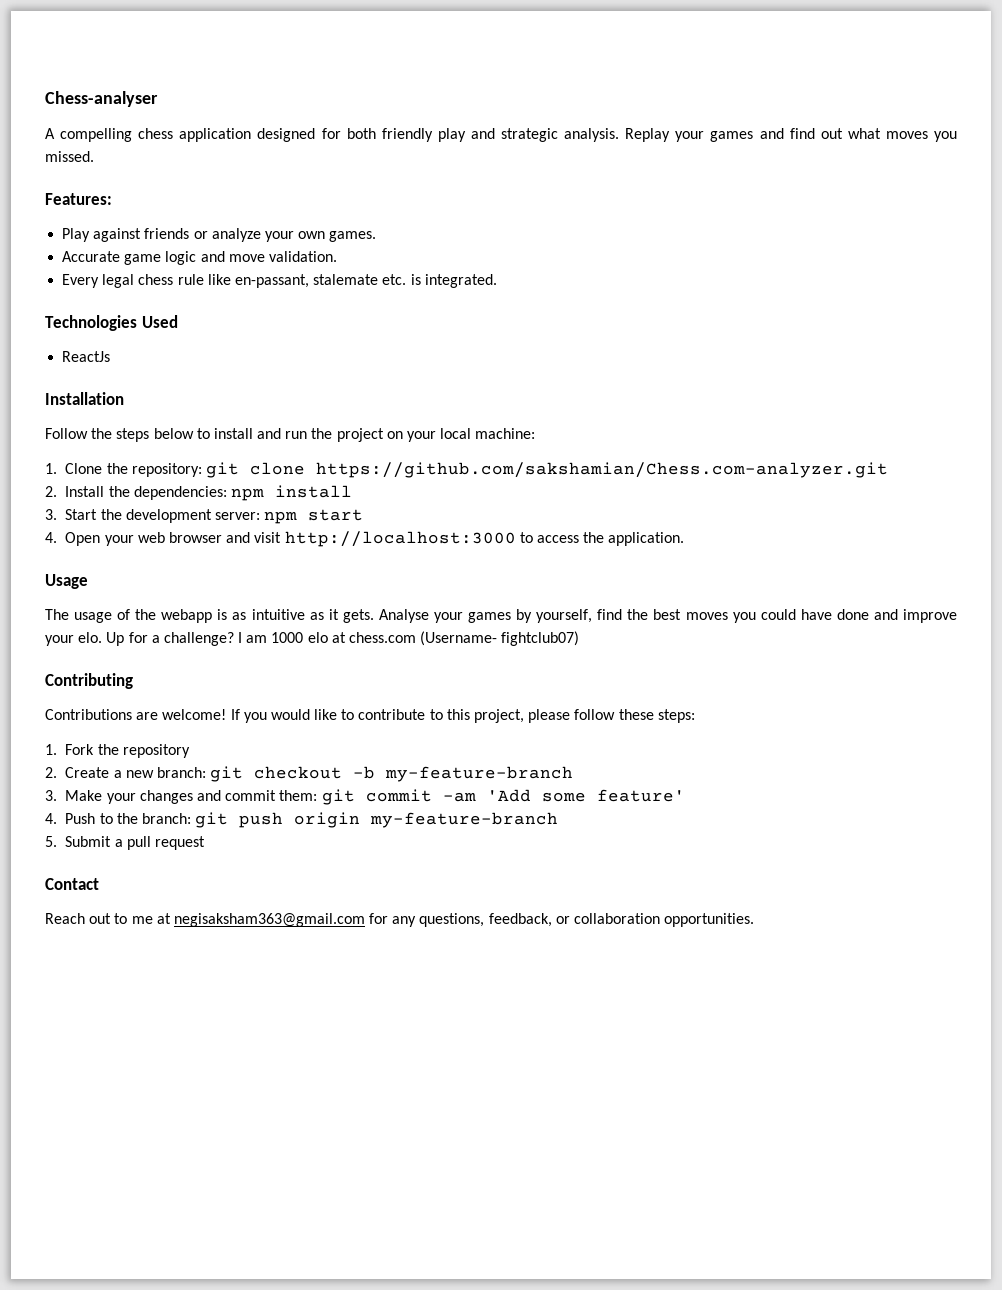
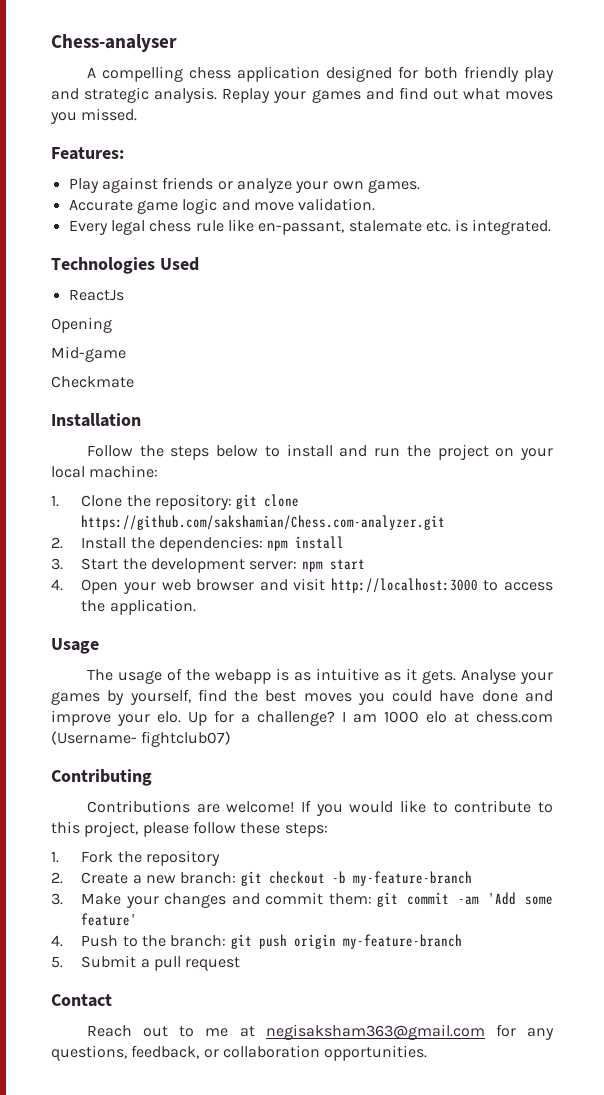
(111, 356) none -> [51,317,112,333] [51,346,126,362] [51,376,134,388] // Opening // Mid-game // Checkmate

